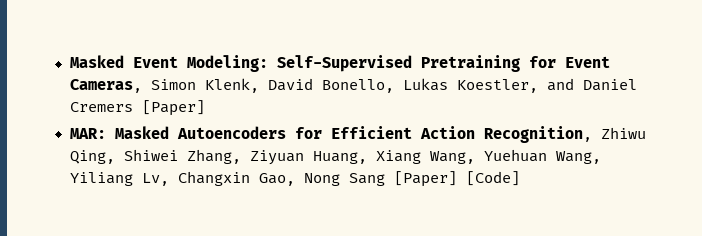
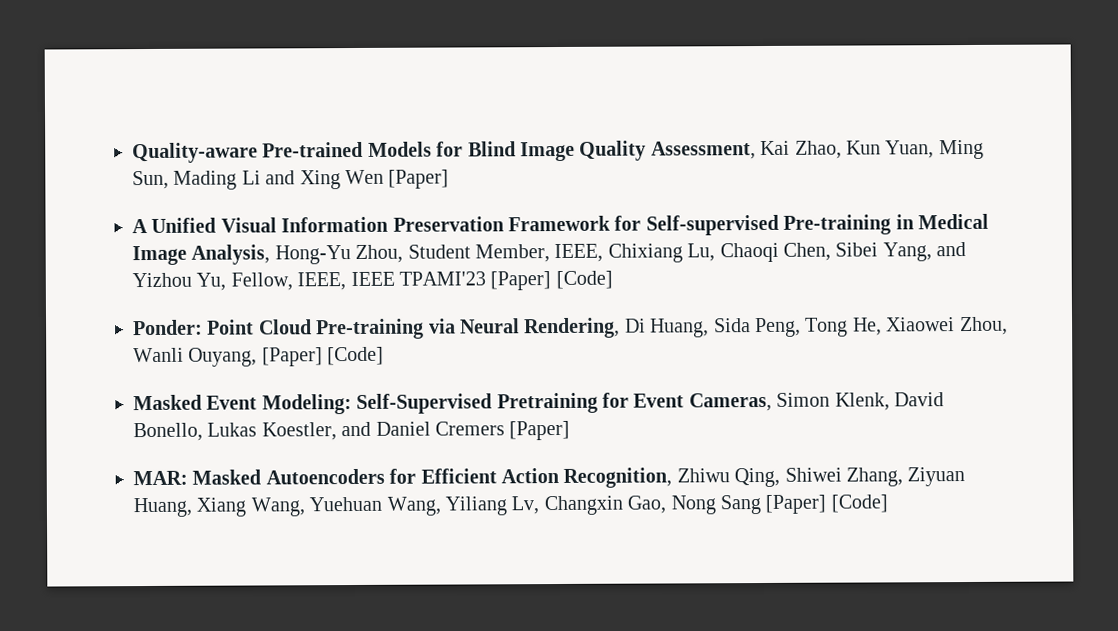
(69, 61) none -> [132,139,984,164] [132,169,450,190] [132,213,989,236] [132,242,967,266] [132,270,613,291] [133,316,1008,340] [133,346,385,367] Quality-aware Pre-trained Models for Blind Image Quality Assessment, Kai Zhao, Kun Yuan, Ming Sun, Mading Li and Xing Wen [Paper] // A Unified Visual Information Preservation Framework for Self-supervised Pre-training in Medical Image Analysis, Hong-Yu Zhou, Student Member, IEEE, Chixiang Lu, Chaoqi Chen, Sibei Yang, and Yizhou Yu, Fellow, IEEE, IEEE TPAMI'23 [Paper] [Code] // Ponder: Point Cloud Pre-training via Neural Rendering, Di Huang, Sida Peng, Tong He, Xiaowei Zhou, Wanli Ouyang, [Paper] [Code] //

